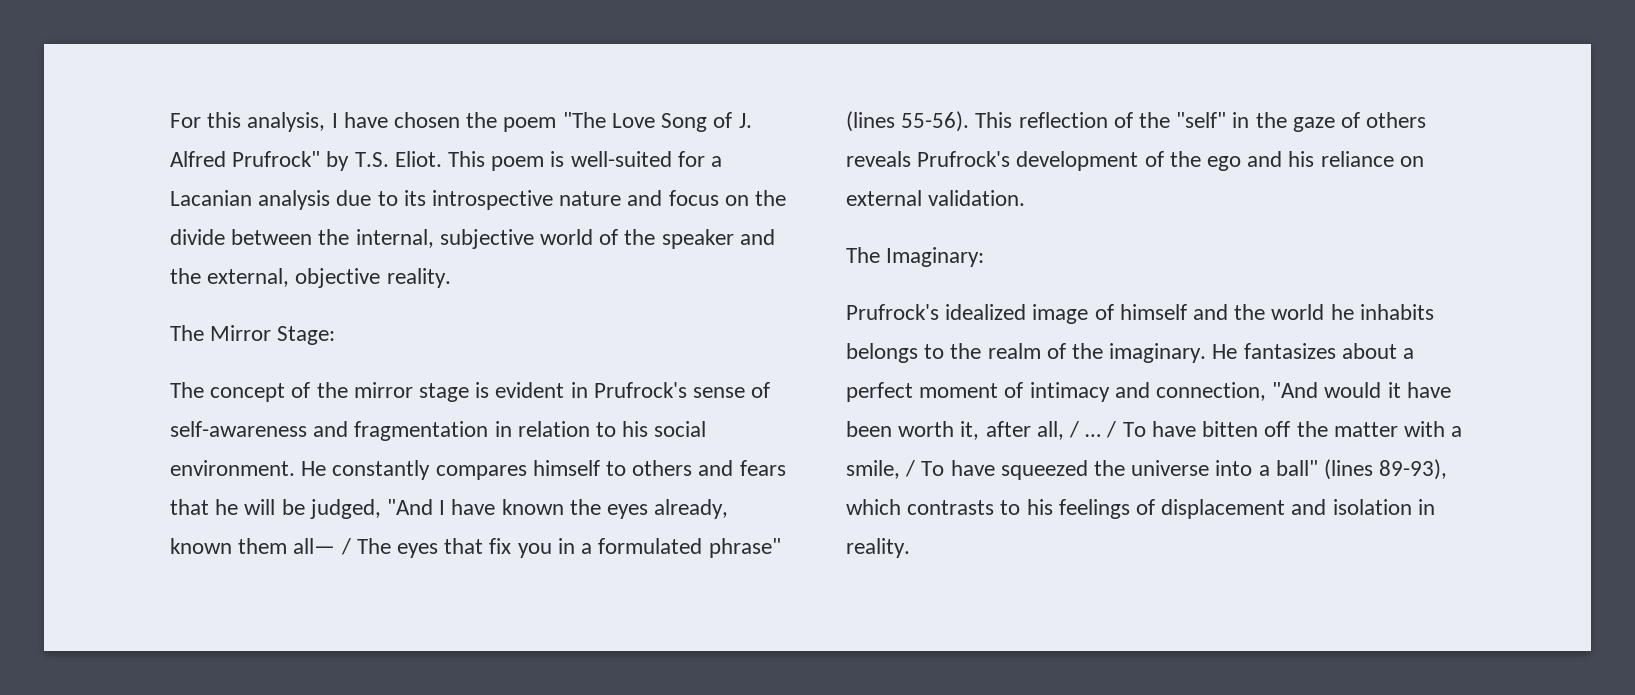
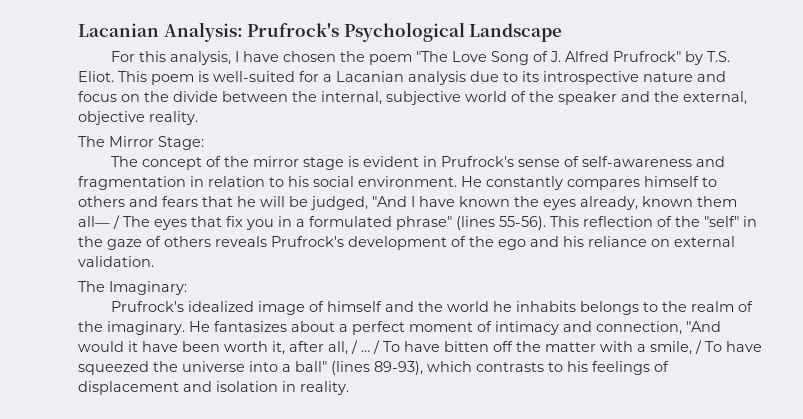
(170, 120) none -> [78,22,563,42] Lacanian Analysis: Prufrock's Psychological Landscape //

